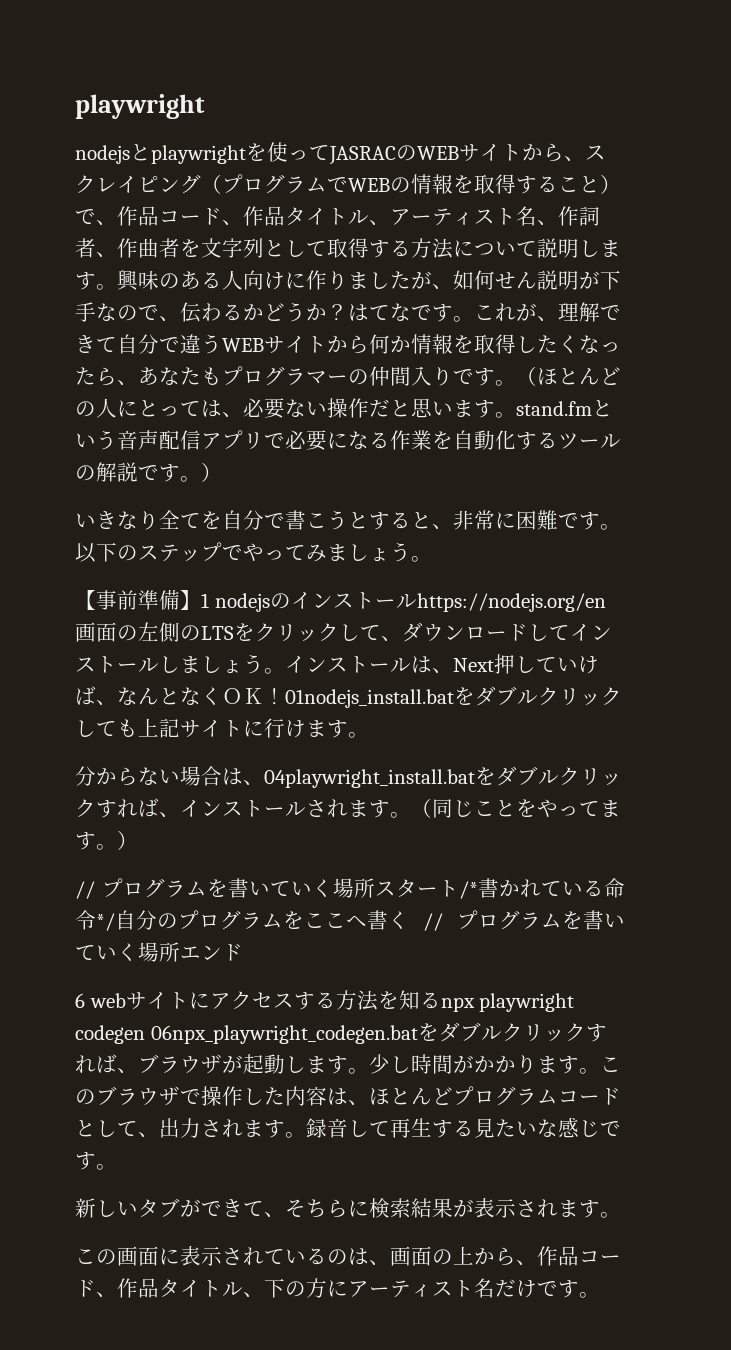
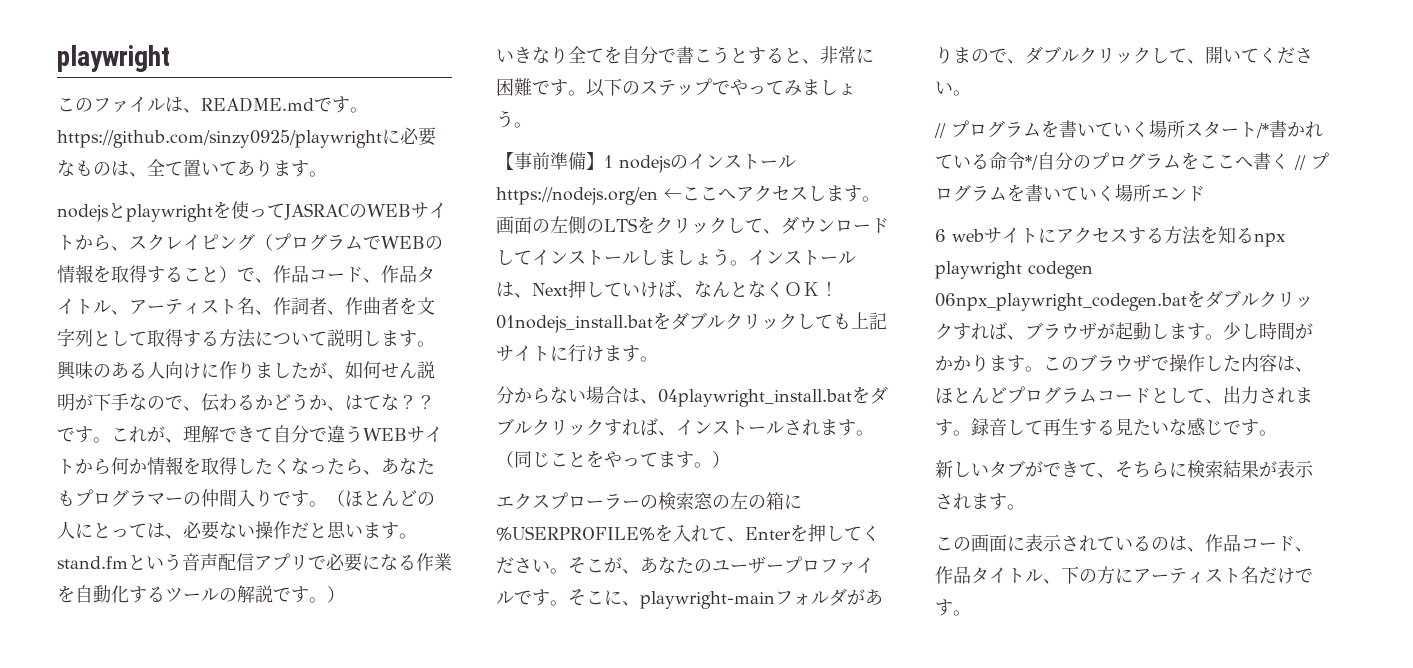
[75,94,205,119] playwright -> [57,45,170,72] [57,96,368,113] [57,127,436,148] [57,159,327,177] playwright // このファイルは、README.mdです。https://github.com/sinzy0925/playwrightに必要なものは、全て置いてあります。
[327,303,411,321] ？はてな -> [327,394,435,411] 、はてな？？
(606, 602) none -> [664,185,880,202] ←ここへアクセスします。
(138, 840) none -> [496,492,802,510] [496,524,880,542] [496,556,874,574] [496,588,883,609] [935,46,1313,64] [935,81,971,96] // エクスプローラーの検索窓の左の箱に%USERPROFILE%を入れて、Enterを押してください。そこが、あなたのユーザープロファイルです。そこに、playwright-mainフォルダがありまので、ダブルクリックして、開いてください。
[390,1246,537,1266] 画面の上から、 -> (1205, 549) none

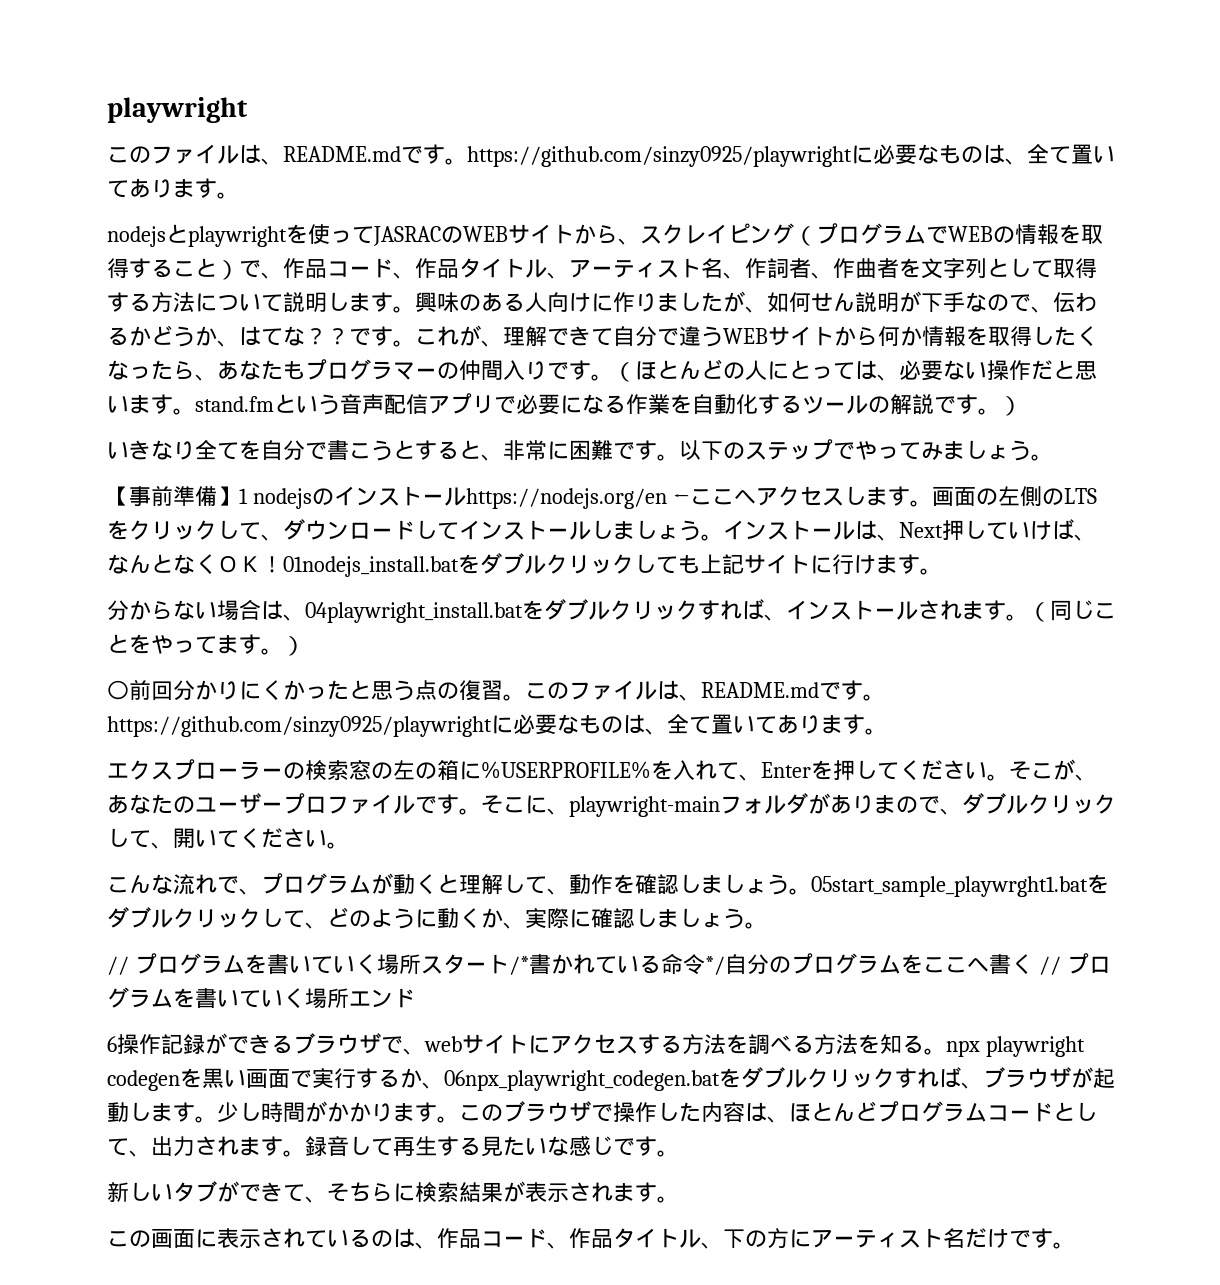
(730, 459) none -> [107,679,885,701] [107,714,887,737] // 〇前回分かりにくかったと思う点の復習。このファイルは、README.mdです。https://github.com/sinzy0925/playwrightに必要なものは、全て置いてあります。
(971, 93) none -> [107,873,1109,897] [107,907,767,929] // こんな流れで、プログラムが動くと理解して、動作を確認しましょう。05start_sample_playwrght1.batをダブルクリックして、どのように動くか、実際に確認しましょう。
(946, 235) none -> [117,1033,425,1055] 操作記録ができるブラウザで、
[1218,226,1286,247] [935,261,1093,279] 知るnpx playwright codegen -> [748,1034,1085,1057] [107,1068,444,1091] 調べる方法を知る。npx playwright codegenを黒い画面で実行するか、

